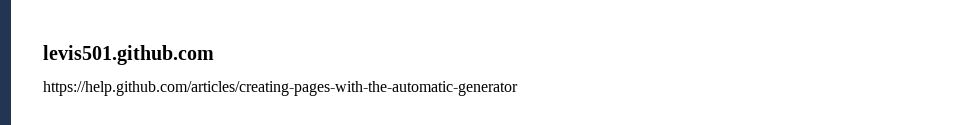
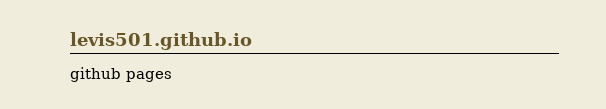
[43,45,214,65] [43,81,518,96] levis501.github.com // https://help.github.com/articles/creating-pages-with-the-automatic-generator -> [70,32,252,50] [70,67,172,82] levis501.github.io // github pages

